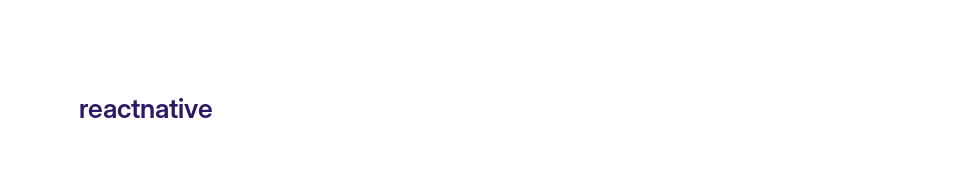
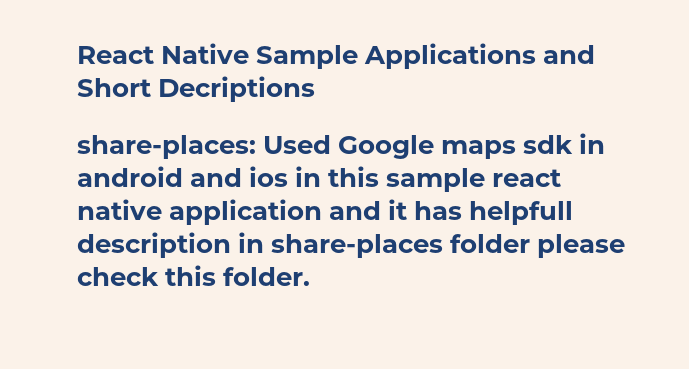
[79,98,213,118] reactnative -> [77,43,596,69] [77,76,316,102] [77,133,606,159] [77,166,562,192] [77,199,574,225] [77,232,626,258] [77,265,311,286] React Native Sample Applications and Short Decriptions // share-places: Used Google maps sdk in android and ios in this sample react native application and it has helpfull description in share-places folder please check this folder.

